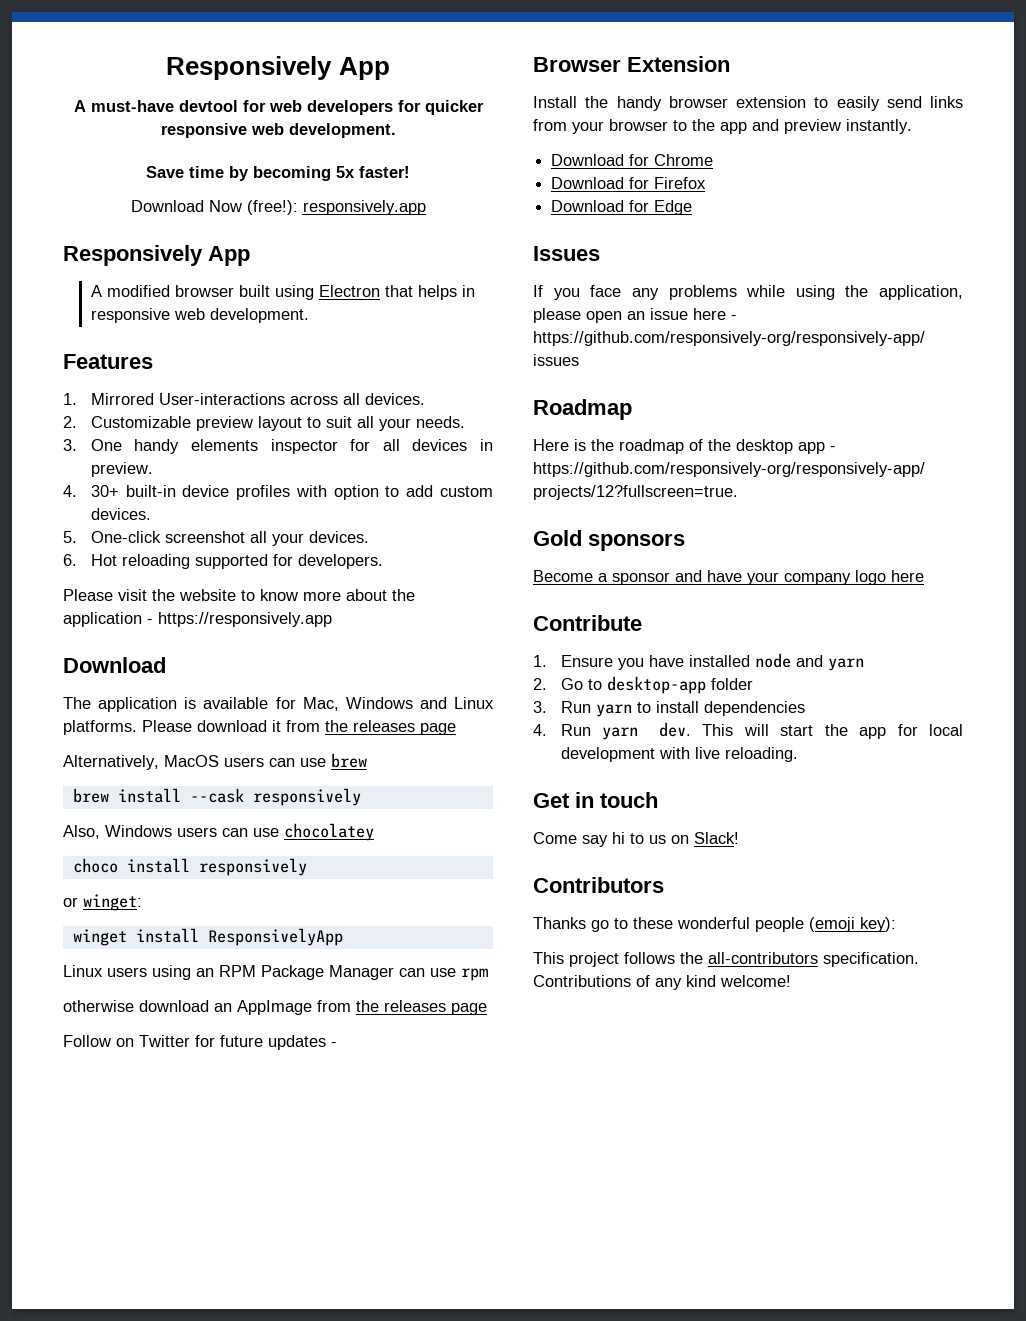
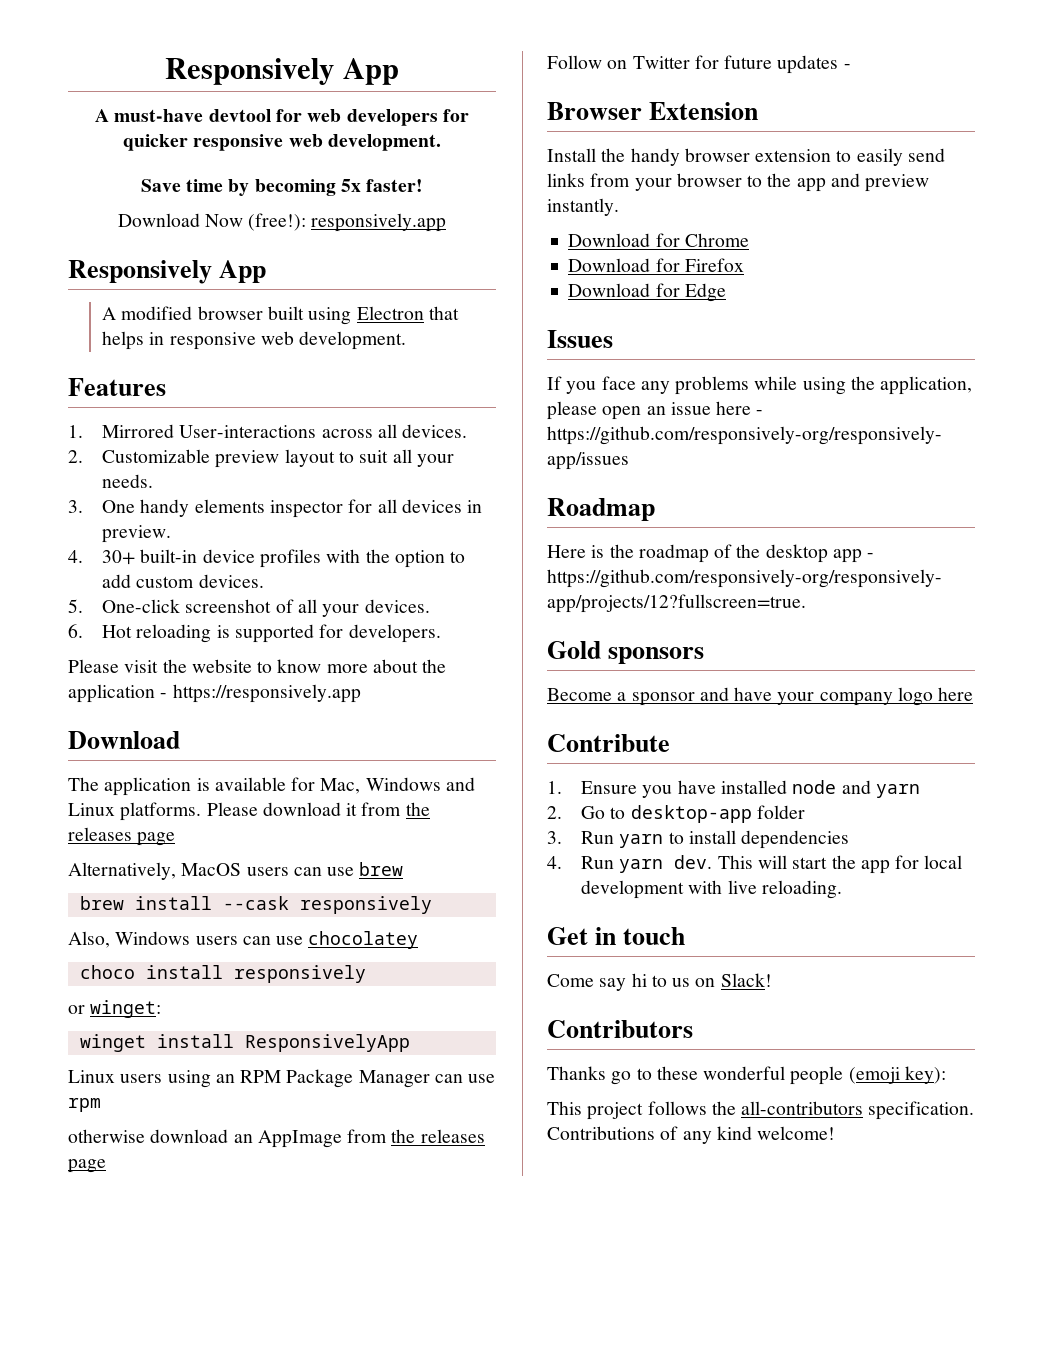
(327, 491) none -> [365,549,390,563] the
(245, 537) none -> [275,599,294,613] of
(190, 561) none -> [216,625,230,638] is

